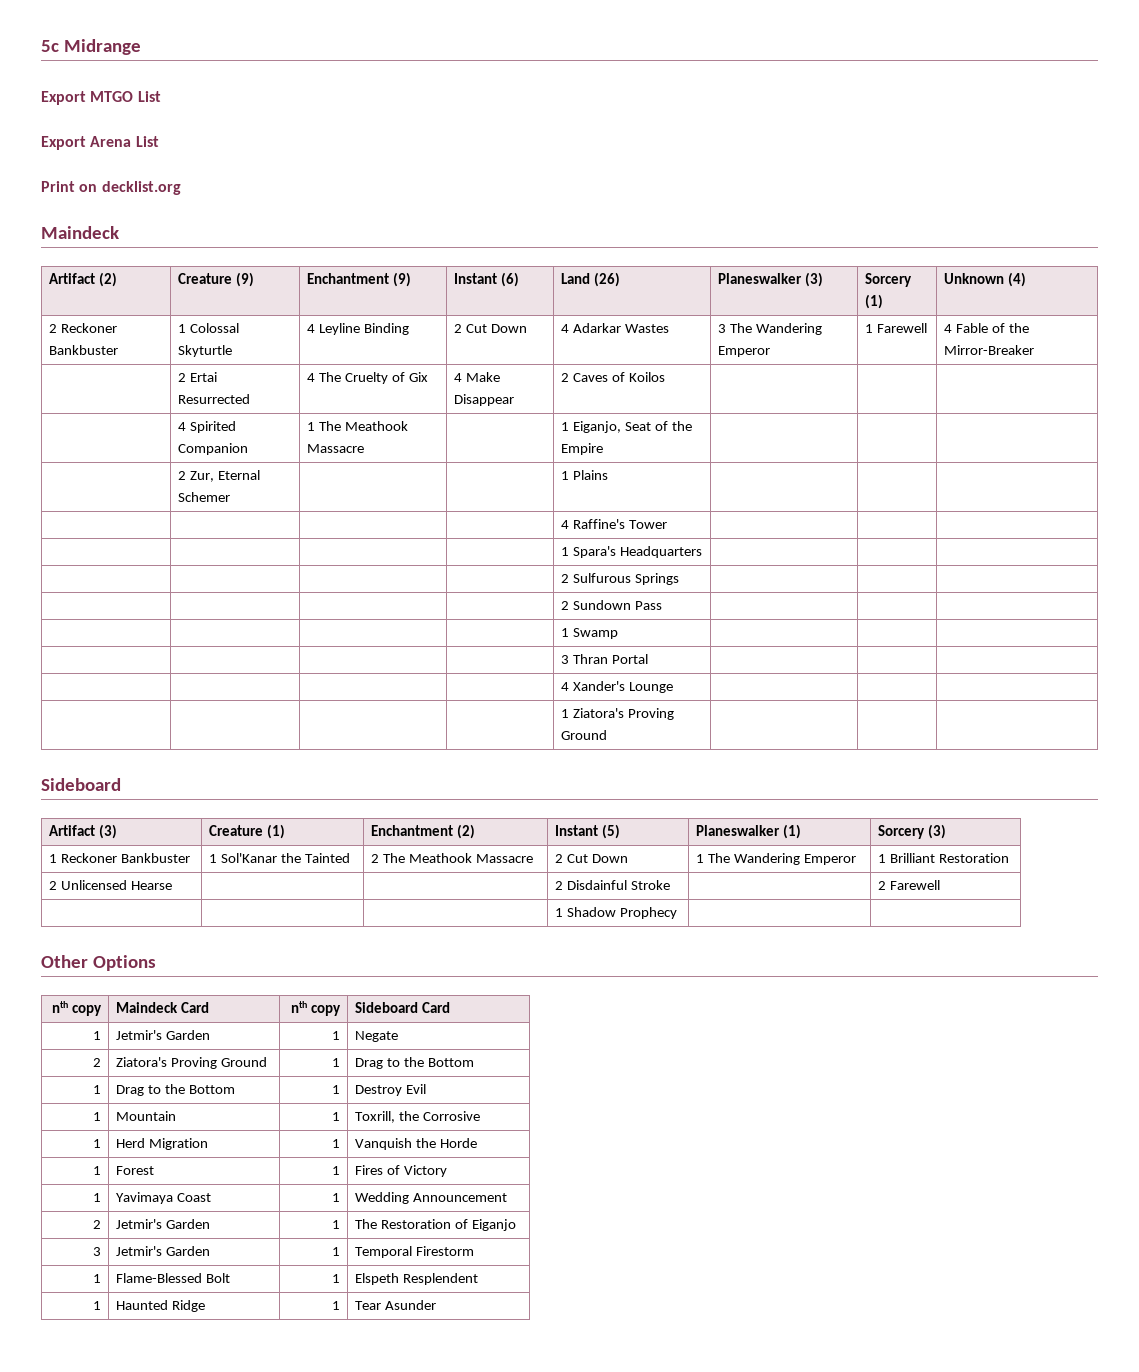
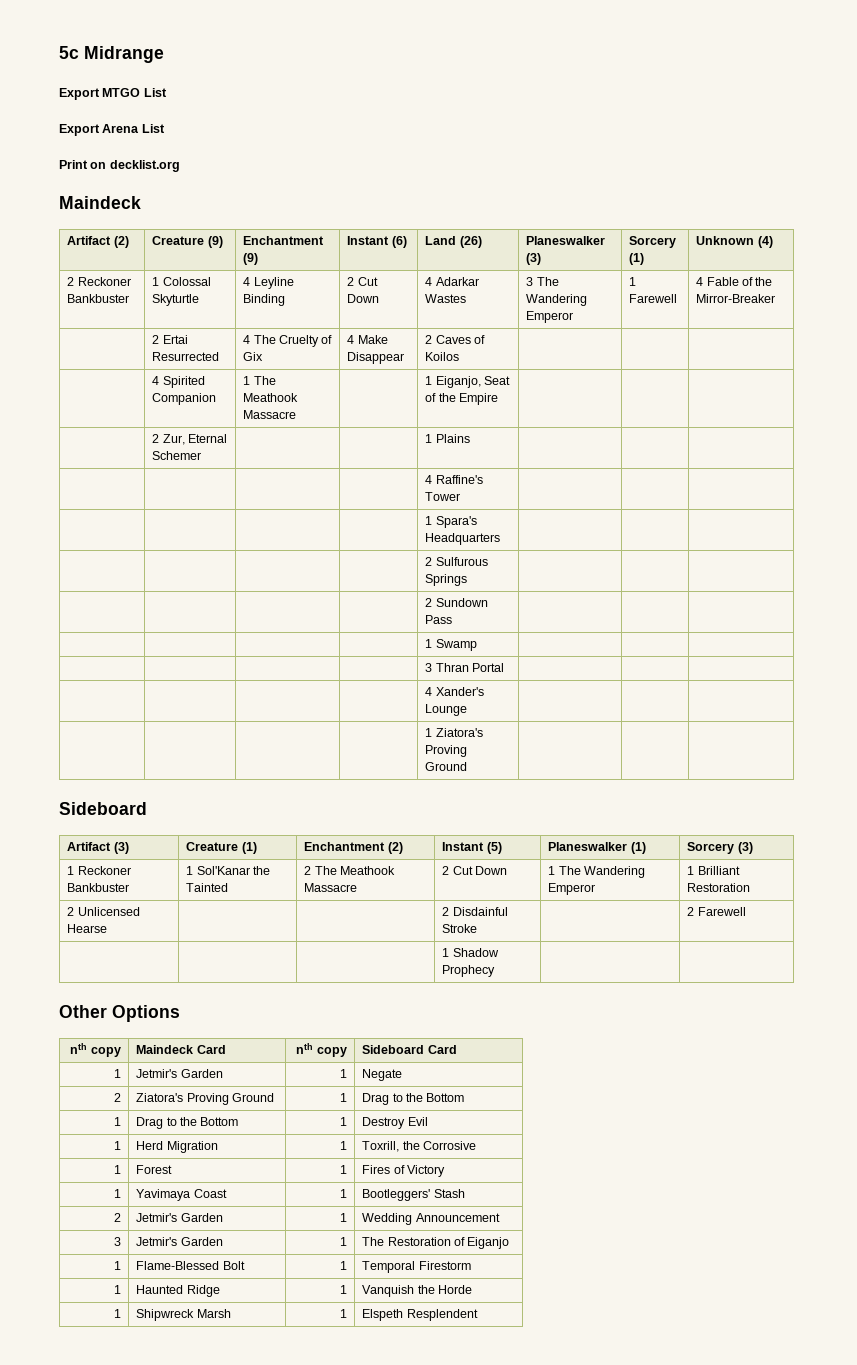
[116,1111,177,1121] Mountain -> [136,1141,218,1153] Herd Migration
[92,1139,101,1148] [116,1138,209,1150] [331,1139,340,1148] [355,1138,478,1150] // 1 | Herd Migration | 1 | Vanquish the Horde -> (477, 1145) none
(340, 1197) none -> [362,1189,465,1201] [113,1213,121,1222] [136,1213,223,1222] [339,1213,347,1222] | Bootleggers' Stash // 2 | Jetmir's Garden | 1
[92,1220,101,1229] 2 -> [113,1237,121,1246] 3
[92,1247,101,1256] [116,1246,211,1256] 3 | Jetmir's Garden -> [113,1261,121,1270] [136,1261,245,1270] 1 | Flame-Blessed Bolt
[116,1273,231,1283] [331,1274,340,1283] [355,1273,479,1285] [92,1301,101,1310] [116,1300,206,1312] [331,1301,340,1310] [355,1300,437,1310] Flame-Blessed Bolt | 1 | Elspeth Resplendent // 1 | Haunted Ridge | 1 | Tear Asunder -> [136,1285,220,1297] [339,1285,347,1294] [362,1285,473,1297] [113,1309,121,1318] [136,1309,231,1321] [339,1309,347,1318] [362,1309,478,1321] Haunted Ridge | 1 | Vanquish the Horde // 1 | Shipwreck Marsh | 1 | Elspeth Resplendent

